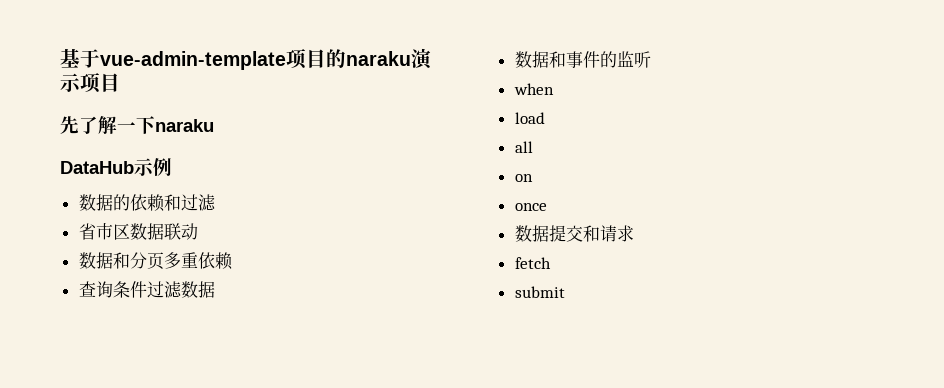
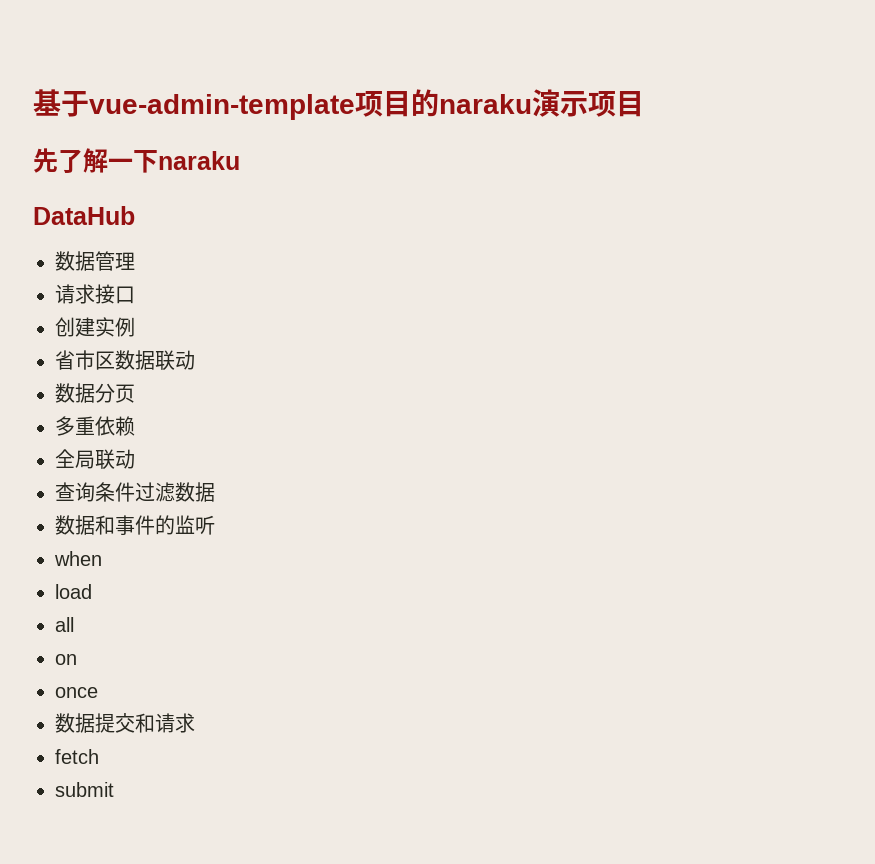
[134,158,172,176] [78,194,216,212] 示例 // 数据的依赖和过滤 -> [55,251,135,271] [55,284,135,304] [55,317,135,337] // 数据管理 // 请求接口 // 创建实例
[112,252,130,269] 和 -> (95, 393) none
(164, 261) none -> (135, 393) //
(233, 261) none -> [55,449,135,470] // 全局联动

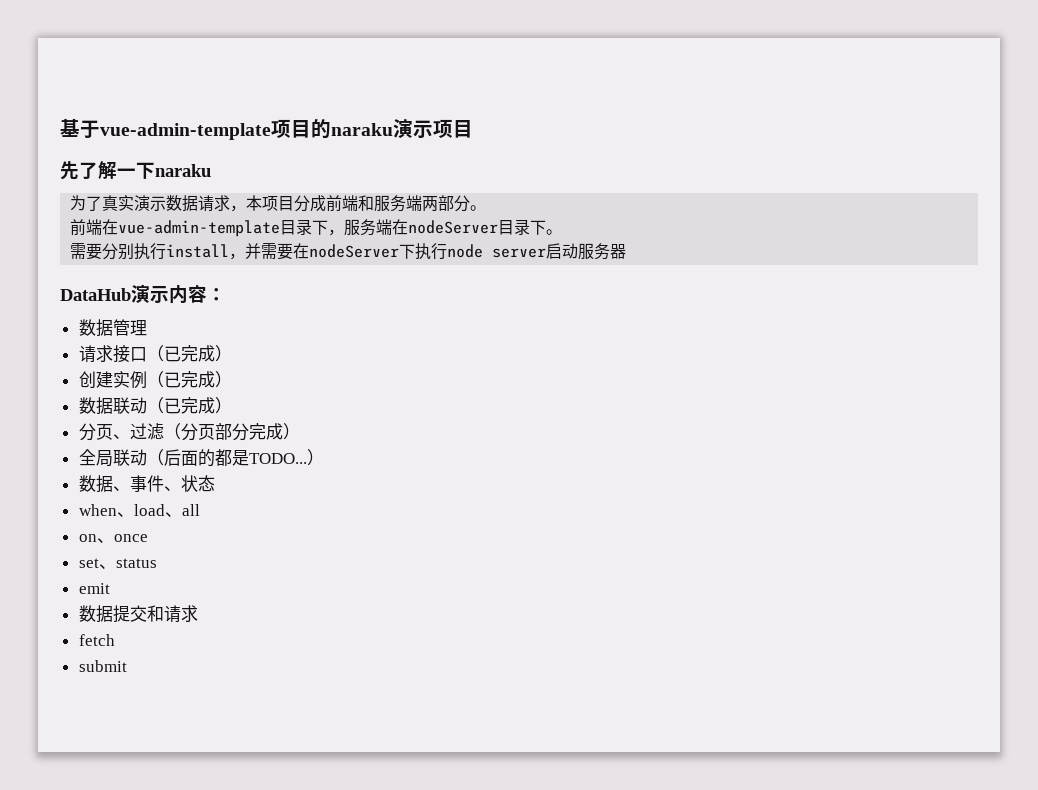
(240, 160) none -> [70,195,487,212] [70,219,563,237] [70,243,627,260] // 为了真实演示数据请求，本项目分成前端和服务端两部分。 // 前端在vue-admin-template目录下，服务端在nodeServer目录下。 // 需要分别执行install，并需要在nodeServer下执行node server启动服务器
(135, 215) none -> [131,284,226,304] 演示内容：
(135, 295) none -> [146,345,232,362] （已完成）
[55,350,115,370] // 省市区 -> [146,371,232,388] （已完成） //
[55,383,135,403] [55,416,135,436] [55,449,135,470] [55,482,215,502] [55,515,215,535] // 数据分页 // 多重依赖 // 全局联动 // 查询条件过滤数据 // 数据和事件的监听 -> [146,397,232,414] [78,423,300,441] [78,449,324,467] [78,475,215,493] （已完成） // 分页、过滤（分页部分完成） // 全局联动（后面的都是TODO...） // 数据、事件、状态
(102, 558) // -> [116,512,134,517] 、
(92, 591) // -> [164,512,182,517] 、
[55,687,98,698] // once -> [96,534,148,543] [78,558,157,569] [78,583,110,594] 、once // set、status // emit

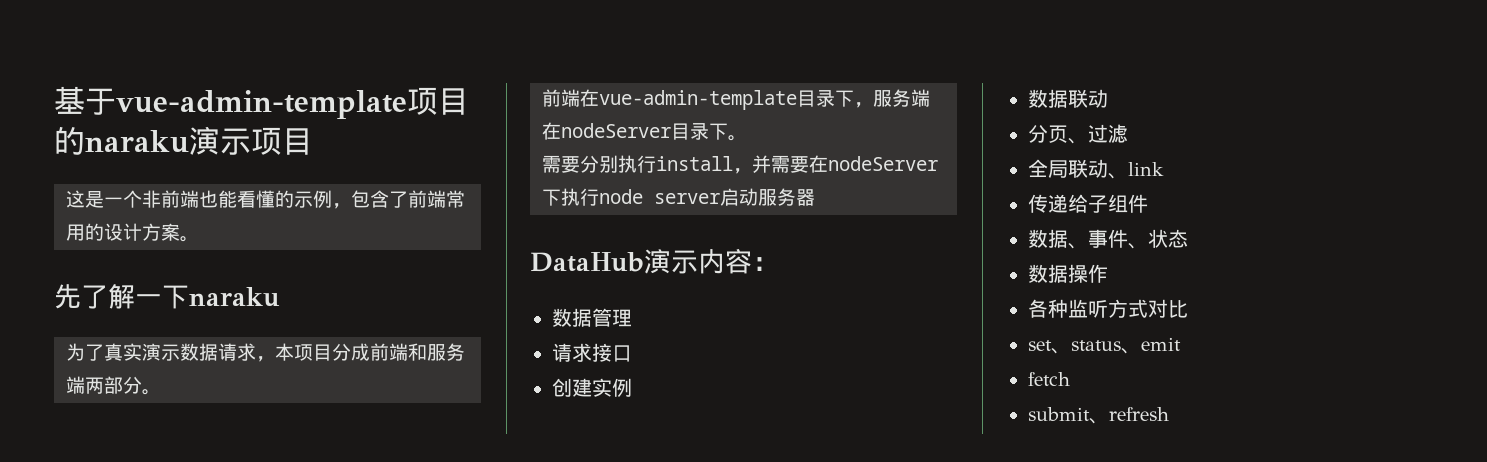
(473, 129) none -> [66,190,465,209] [66,223,199,242] // 这是一个非前端也能看懂的示例，包含了前端常用的设计方案。
[146,345,232,362] （已完成） -> (632, 353) none
[146,371,232,388] （已完成） -> (632, 387) none
[146,397,232,414] （已完成） -> (1108, 98) none
[163,423,300,441] [78,449,324,467] [78,475,215,493] [78,504,200,517] [78,534,148,543] （分页部分完成） // 全局联动（后面的都是TODO...） // 数据、事件、状态 // when、load、all // on、once -> [1028,159,1164,179] [1028,194,1148,213] [1028,229,1188,249] [1028,264,1108,283] [1028,299,1188,318] // 全局联动、link // 传递给子组件 // 数据、事件、状态 // 数据操作 // 各种监听方式对比
(157, 563) // -> [1121,348,1141,354] 、
[78,605,198,623] // 数据提交和请求 -> (1181, 344) none
(127, 666) none -> [1089,407,1169,424] 、refresh

